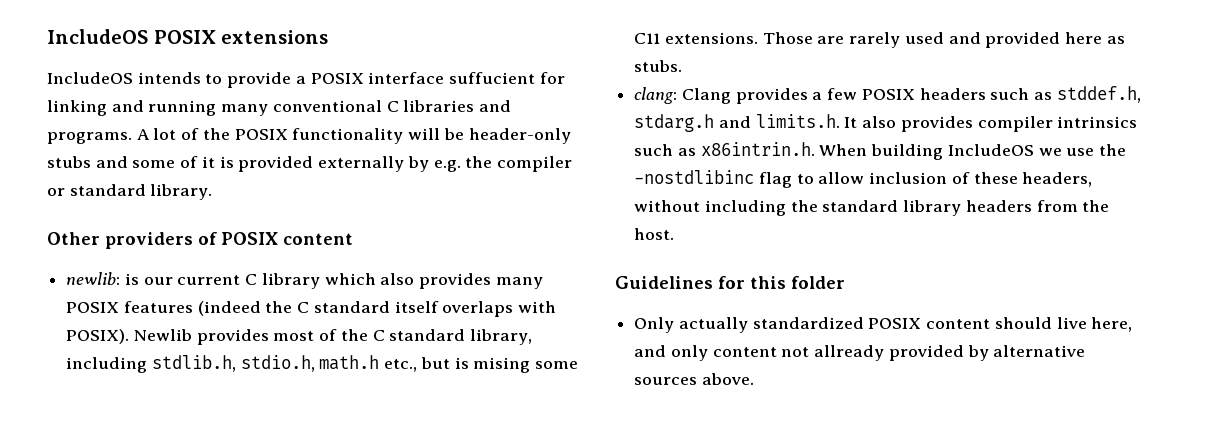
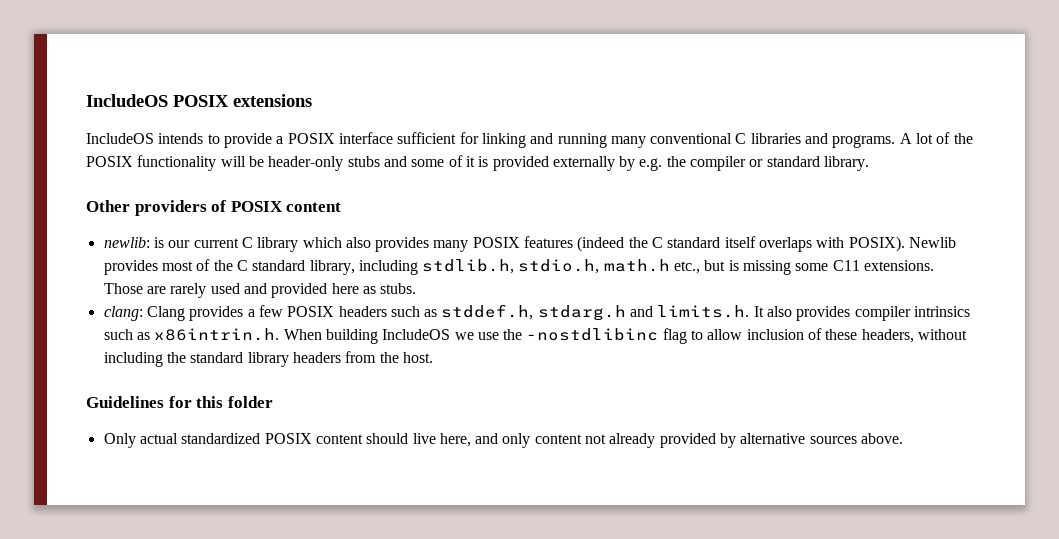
[449,72,536,84] suffucient -> [397,132,457,144] sufficient
[473,357,531,373] mising -> [743,260,792,275] missing
[678,317,748,333] actually -> [139,433,178,444] actual
[814,345,885,361] allready -> [609,433,656,448] already

